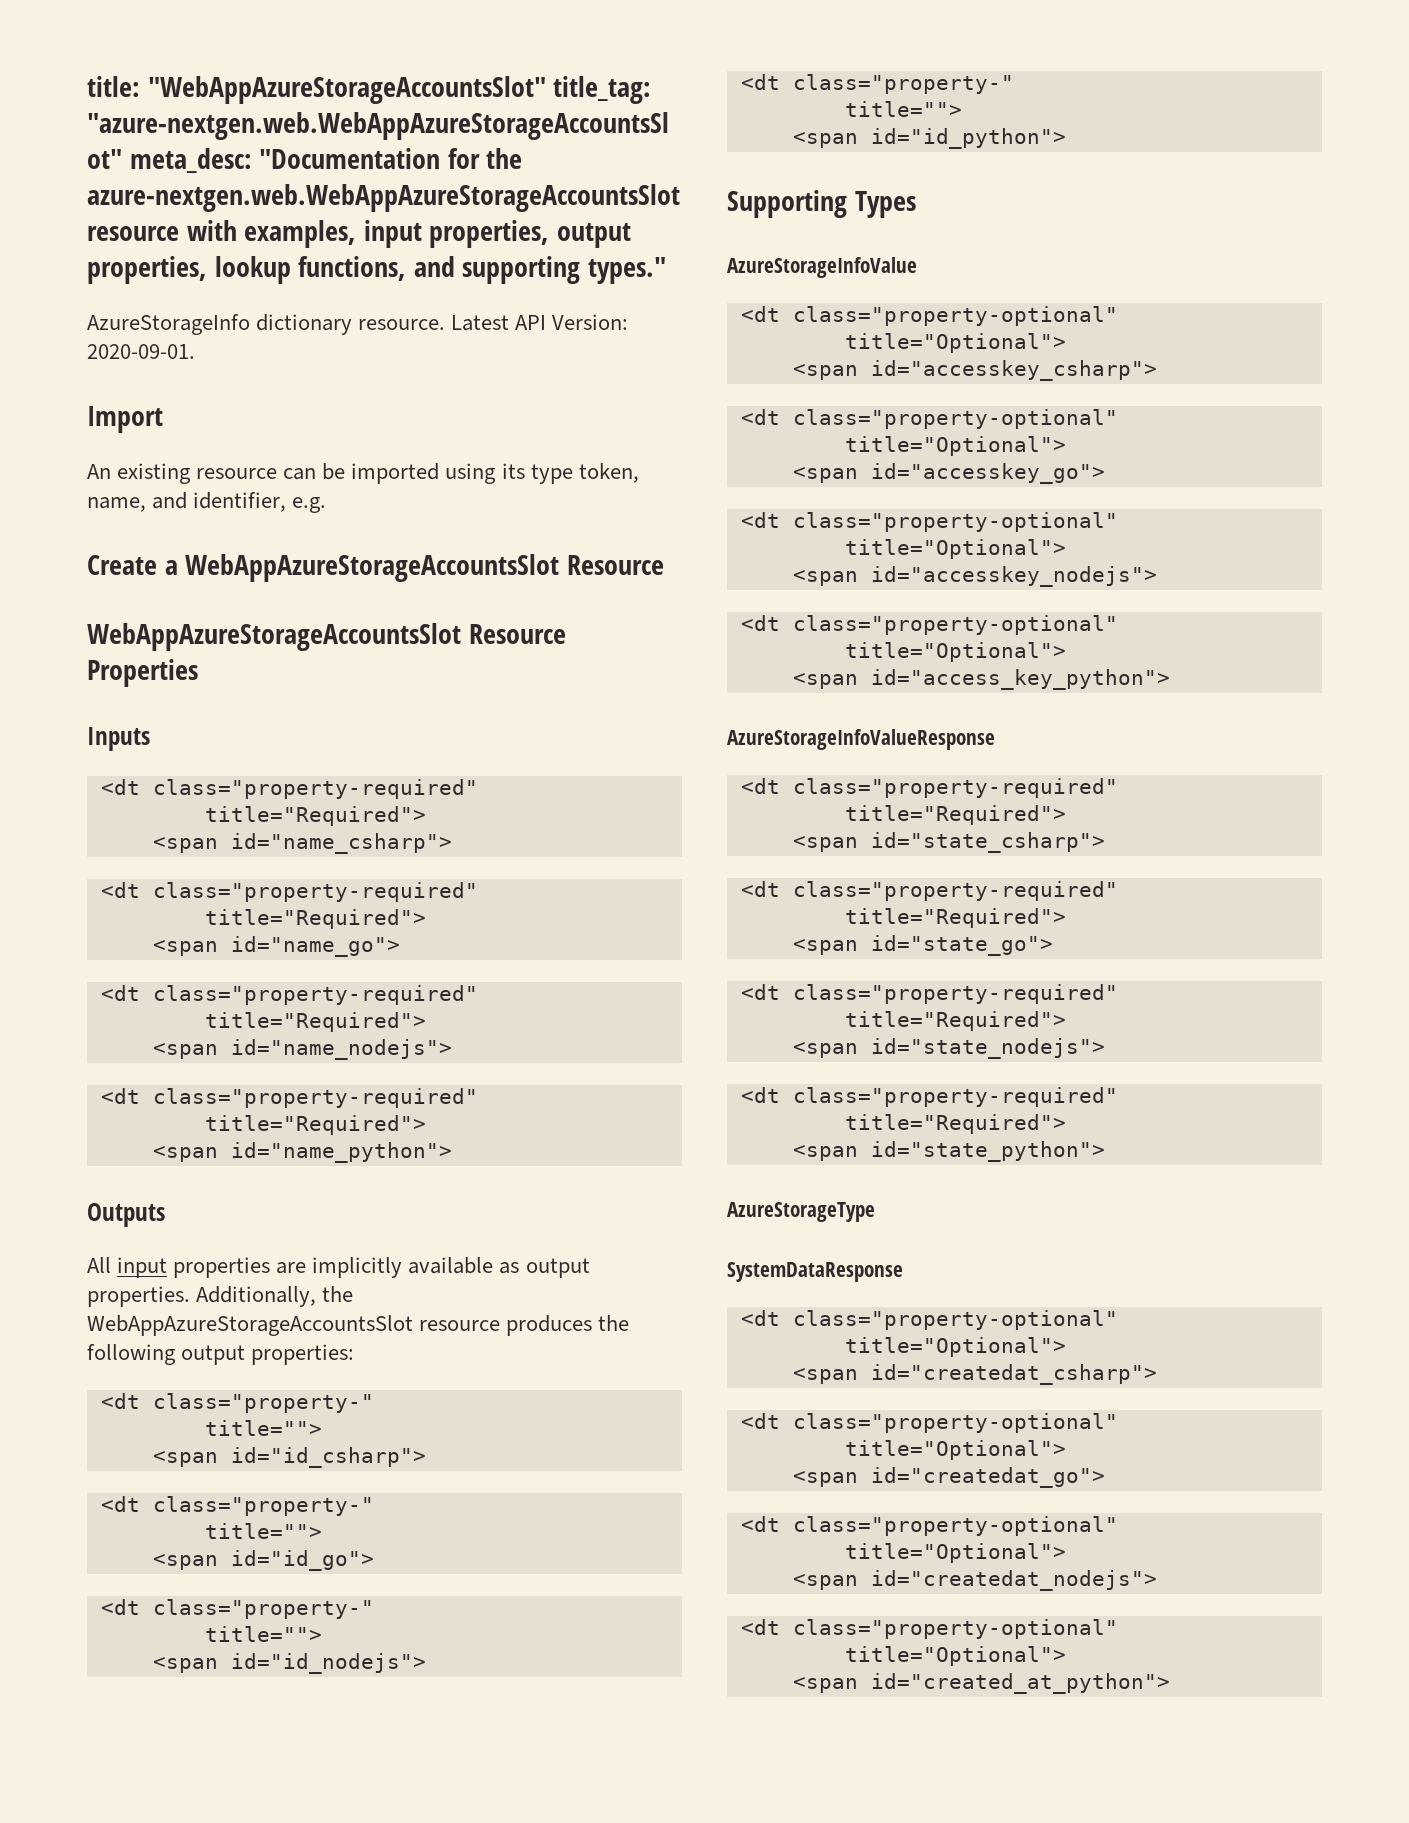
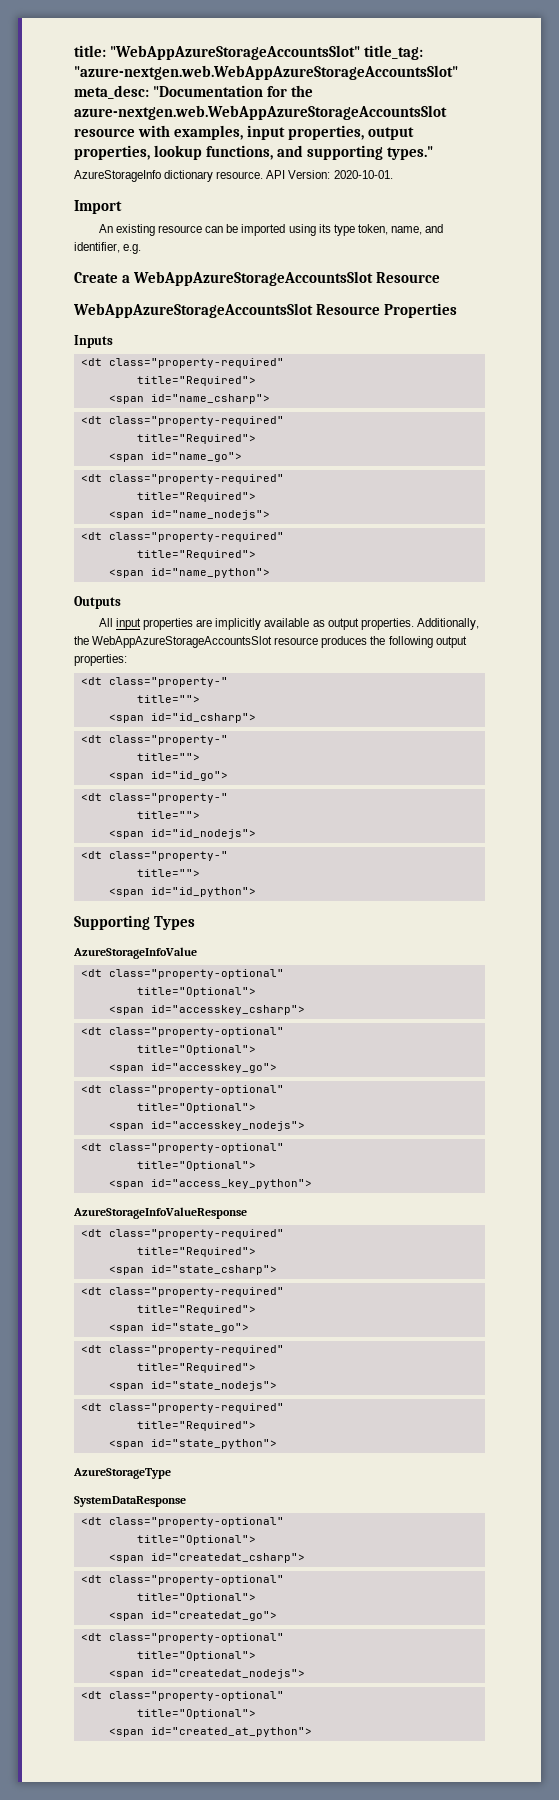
[451,315,510,331] Latest -> (264, 175) none
[87,344,195,359] 2020-09-01. -> [333,170,393,179] 2020-10-01.

